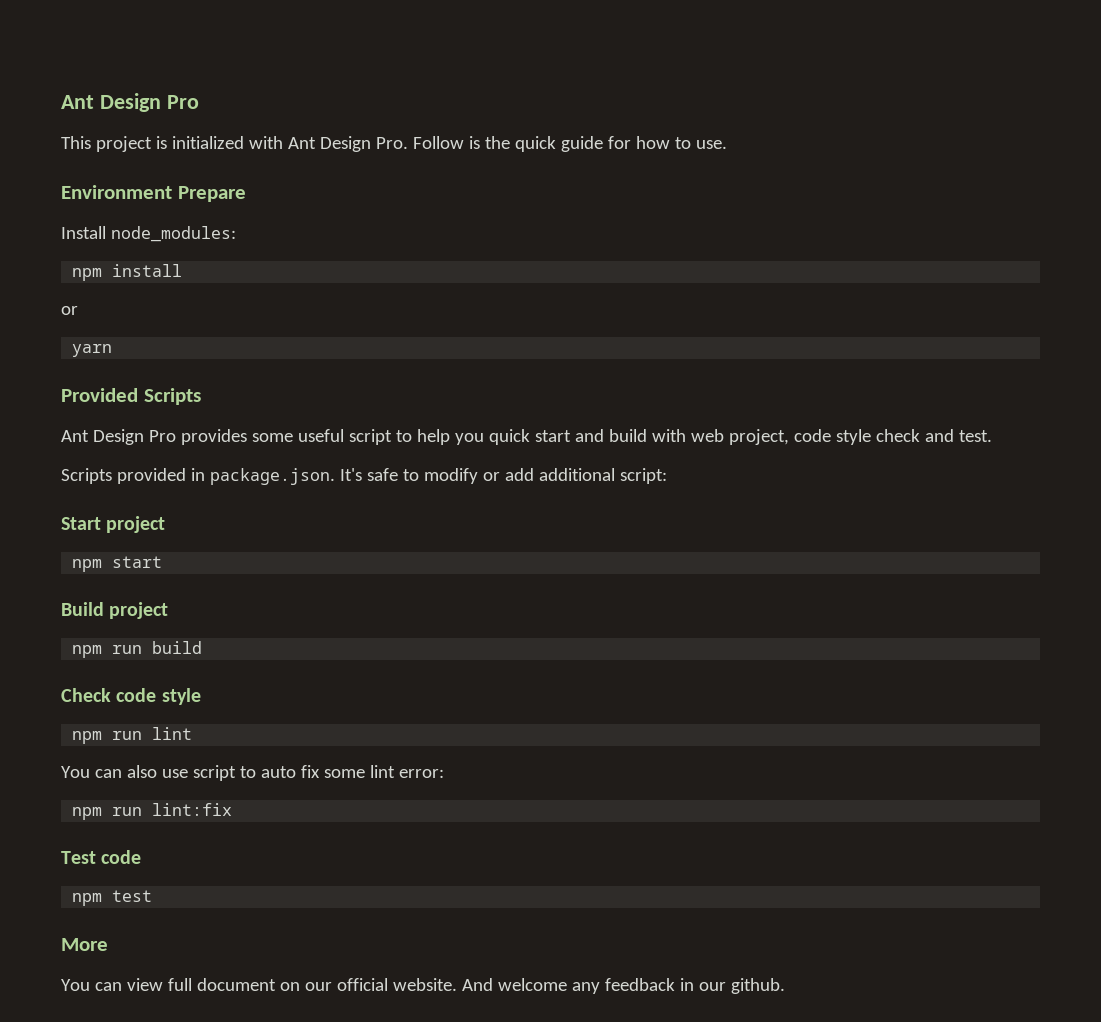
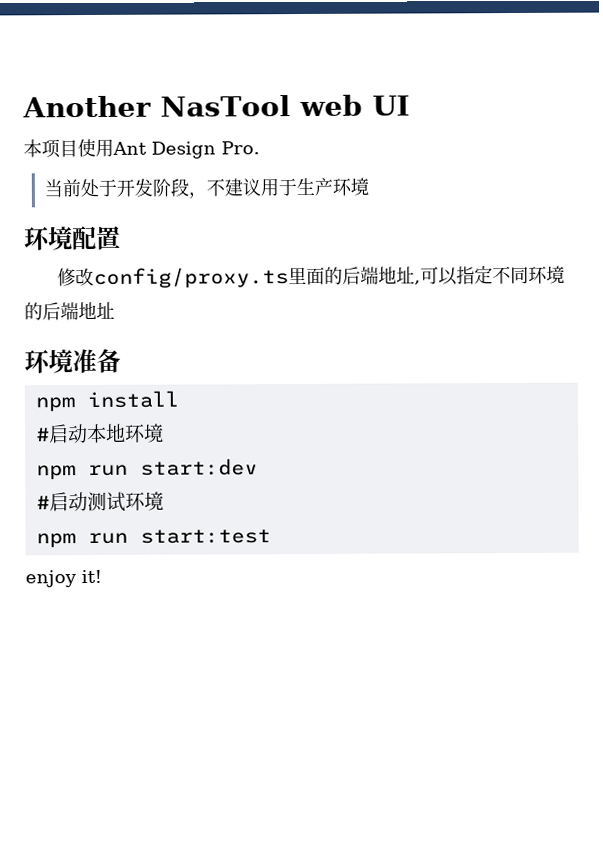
[61,93,199,112] [61,136,727,152] [61,185,246,202] [61,226,236,242] [72,264,183,281] [61,306,78,315] [72,344,113,357] [61,388,201,405] [61,429,992,445] [61,468,667,485] [61,516,166,533] [72,556,163,572] [61,602,169,619] [72,641,203,658] [61,688,201,705] [72,727,193,744] [61,765,444,781] [72,803,233,820] [61,850,142,864] [72,890,153,906] [61,938,108,951] [61,978,785,994] Ant Design Pro // This project is initialized with Ant Design Pro. Follow is the quick guide for how to use. // Environment Prepare // Install node_modules: // npm install // or // yarn // Provided Scripts // Ant Design Pro provides some useful script to help you quick start and build with web project, code style check and test. // Scripts provided in package.json. It's safe to modify or add additional script: // Start project // npm start // Build project // npm run build // Check code style // npm run lint // You can also use script to auto fix some lint error: // npm run lint:fix // Test code // npm test // More // You can view full document on our official website. And welcome any feedback in our github. -> [22,94,410,118] [23,138,260,159] [44,177,370,199] [24,225,121,251] [56,265,565,288] [24,301,115,321] [24,348,121,374] [34,390,179,412] [35,423,164,444] [35,458,258,480] [35,491,164,512] [35,529,271,548] [25,569,102,588] Another NasTool web UI // 本项目使用Ant Design Pro. // 当前处于开发阶段，不建议用于生产环境 // 环境配置 // 修改config/proxy.ts里面的后端地址,可以指定不同环境的后端地址 // 环境准备 // npm install // #启动本地环境 // npm run start:dev // #启动测试环境 // npm run start:test // enjoy it!

